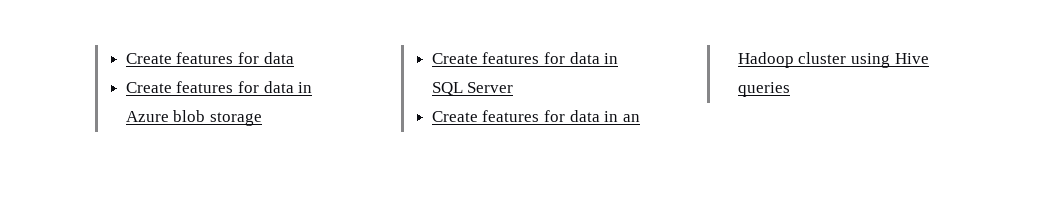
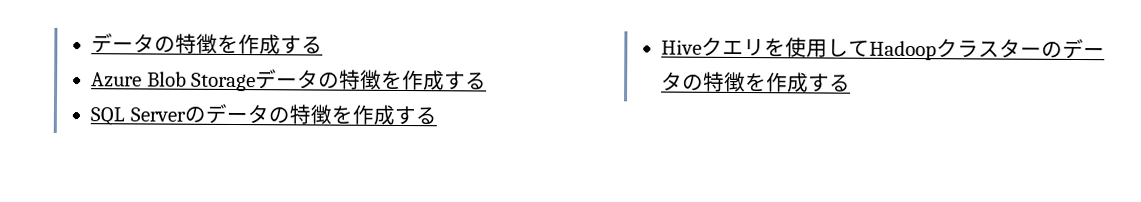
[125,52,294,64] [125,81,313,93] [125,110,262,126] [431,52,619,64] [431,82,514,96] [431,110,640,122] [737,52,929,68] [737,82,790,97] Create features for data // Create features for data in Azure blob storage // Create features for data in SQL Server // Create features for data in an Hadoop cluster using Hive queries -> [91,33,324,55] [91,69,488,92] [90,103,437,126] [661,36,1106,61] [661,71,852,93] データの特徴を作成する // Azure Blob Storageデータの特徴を作成する // SQL Serverのデータの特徴を作成する // Hiveクエリを使用してHadoopクラスターのデータの特徴を作成する

